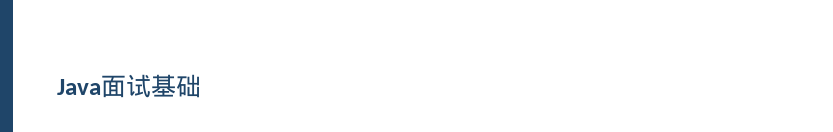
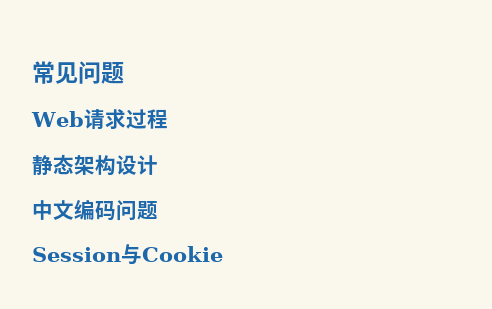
[57,74,201,98] Java面试基础 -> [32,61,124,84] [31,109,168,130] [32,154,158,176] [32,199,158,221] [32,244,223,265] 常见问题 // Web请求过程 // 静态架构设计 // 中文编码问题 // Session与Cookie

